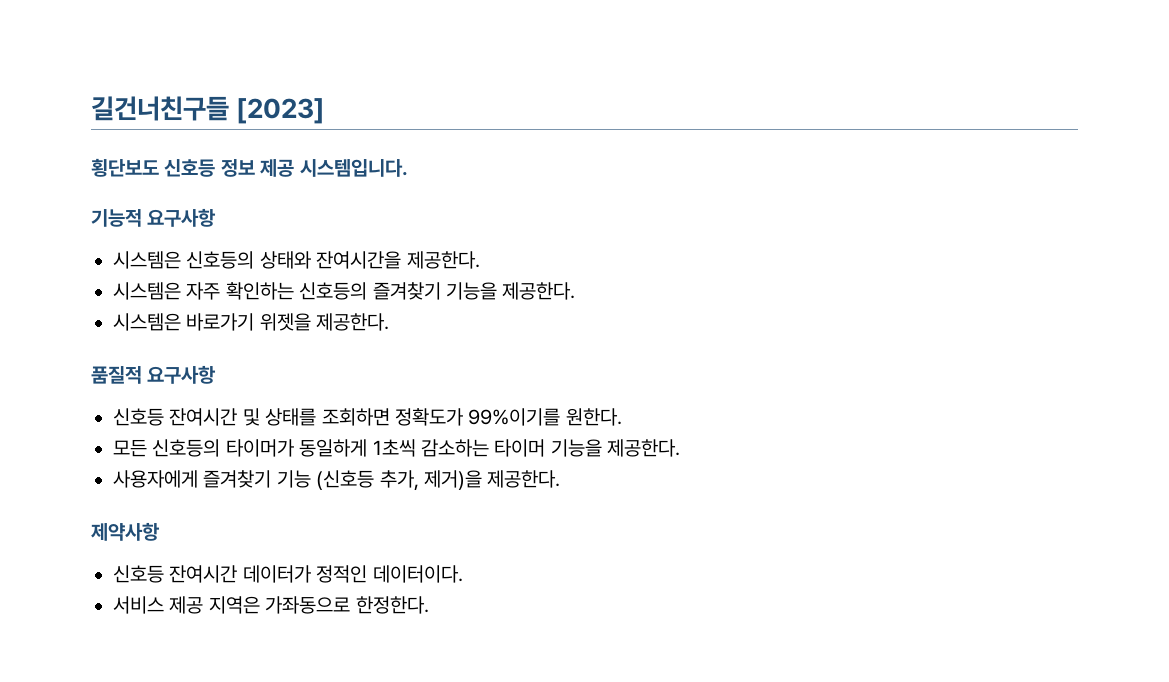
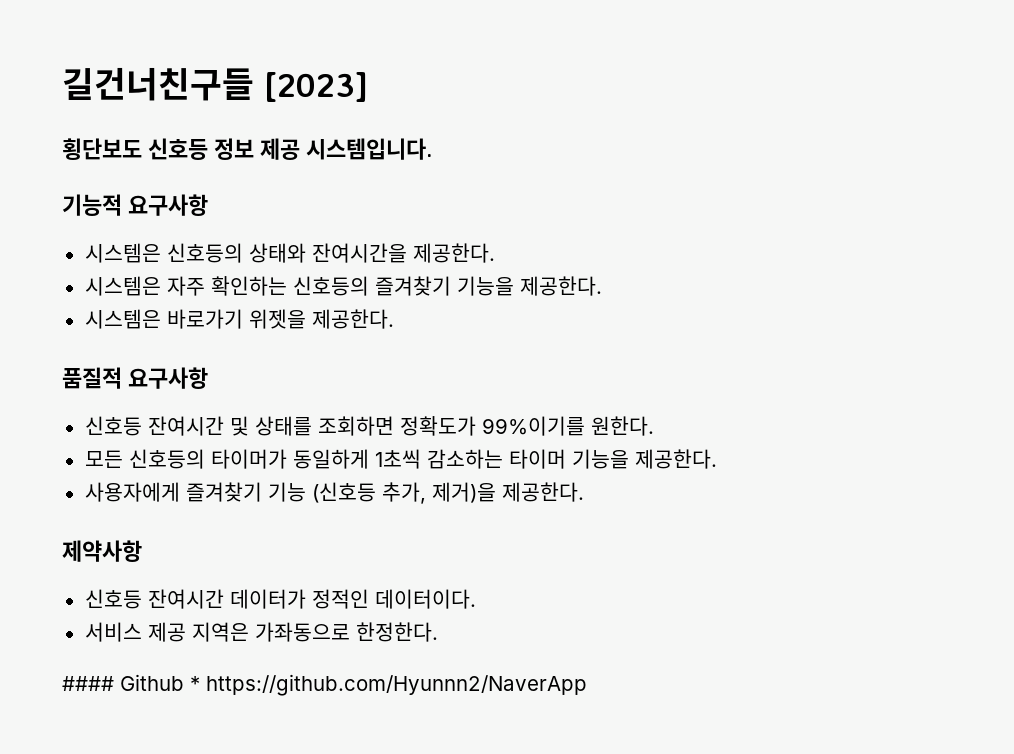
(429, 605) none -> [62,674,587,696] // #### Github * https://github.com/Hyunnn2/NaverApp

